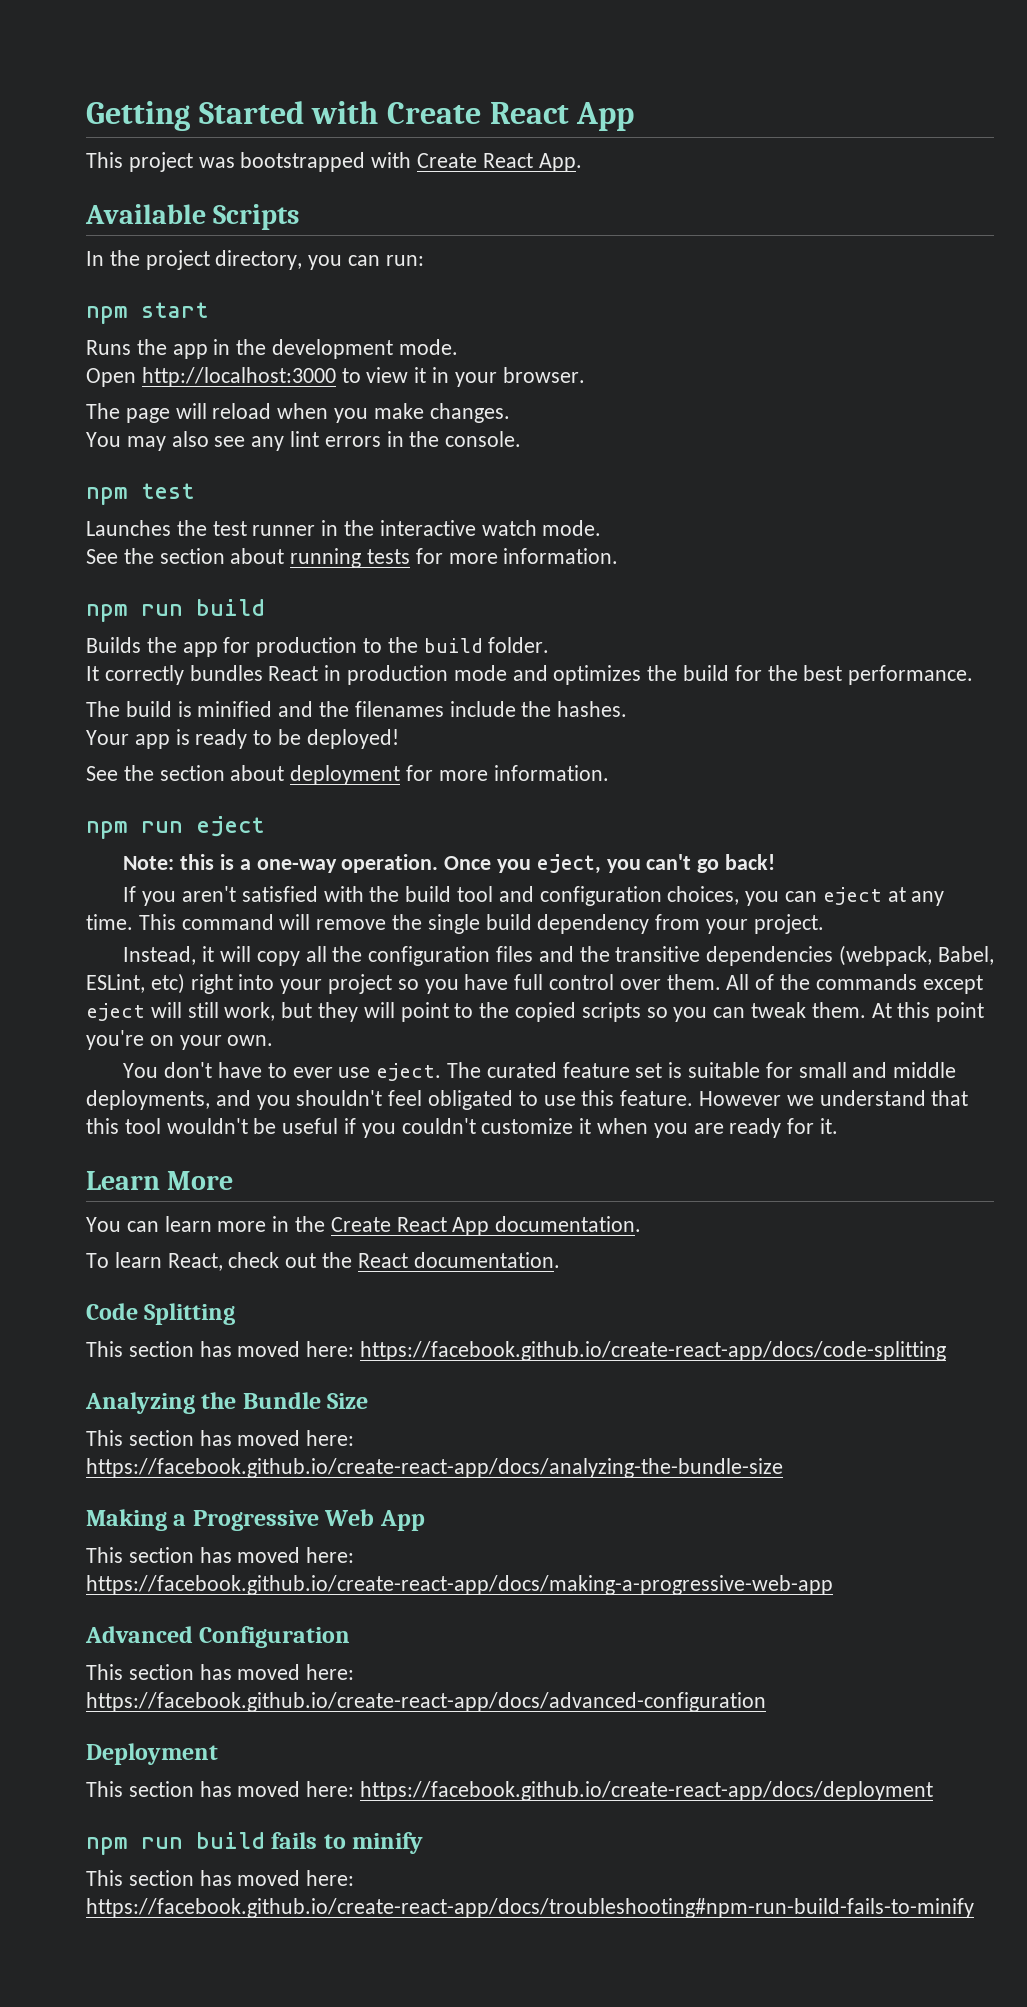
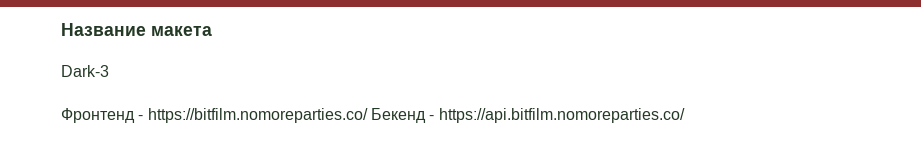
[86,101,635,131] [86,152,582,172] [85,204,300,230] [86,250,424,270] [86,302,208,324] [86,339,458,359] [86,367,585,387] [86,403,510,423] [86,431,522,451] [86,483,194,505] [86,520,602,536] [86,548,619,568] [86,599,265,622] [86,637,550,657] [86,665,974,685] [86,701,628,717] [86,729,399,749] [86,765,609,785] [86,816,264,839] [123,854,775,874] [123,886,945,906] [86,914,824,934] [123,945,994,966] [86,973,983,994] [86,1002,985,1022] [86,1030,274,1050] [123,1062,957,1081] [86,1090,969,1110] [86,1118,839,1138] [86,1171,234,1190] [86,1216,642,1236] [86,1252,560,1271] [86,1303,236,1325] [86,1341,947,1361] [85,1392,369,1414] [86,1430,355,1446] [86,1458,783,1478] [86,1509,425,1531] [86,1547,355,1563] [86,1575,833,1595] [85,1626,351,1648] [86,1664,355,1680] [86,1692,766,1712] [86,1743,218,1765] [86,1781,934,1801] [86,1832,424,1855] [86,1870,355,1886] [86,1898,974,1918] Getting Started with Create React App // This project was bootstrapped with Create React App. // Available Scripts // In the project directory, you can run: // npm start // Runs the app in the development mode. // Open http://localhost:3000 to view it in your browser. // The page will reload when you make changes. // You may also see any lint errors in the console. // npm test // Launches the test runner in the interactive watch mode. // See the section about running tests for more information. // npm run build // Builds the app for production to the build folder. // It correctly bundles React in production mode and optimizes the build for the best performance. // The build is minified and the filenames include the hashes. // Your app is ready to be deployed! // See the section about deployment for more information. // npm run eject // Note: this is a one-way operation. Once you eject, you can't go back! // If you aren't satisfied with the build tool and configuration choices, you can eject at any time. This command will remove the single build dependency from your project. // Instead, it will copy all the configuration files and the transitive dependencies (webpack, Babel, ESLint, etc) right into your project so you have full control over them. All of the commands except eject will still work, but they will point to the copied scripts so you can tweak them. At this point you're on your own. // You don't have to ever use eject. The curated feature set is suitable for small and middle deployments, and you shouldn't feel obligated to use this feature. However we understand that this tool wouldn't be useful if you couldn't customize it when you are ready for it. // Learn More // You can learn more in the Create React App documentation. // To learn React, check out the React documentation. // Code Splitting // This section has moved here: https://facebook.github.io/create-react-app/docs/code-splitting // Analyzing the Bundle Size // This section has moved here: https://facebook.github.io/create-react-app/docs/analyzing-the-bundle-size // Making a Progressive Web App // This section has moved here: https://facebook.github.io/create-react-app/docs/making-a-progressive-web-app // Advanced Configuration // This section has moved here: https://facebook.github.io/create-react-app/docs/advanced-configuration // Deployment // This section has moved here: https://facebook.github.io/create-react-app/docs/deployment // npm run build fails to minify // This section has moved here: https://facebook.github.io/create-react-app/docs/troubleshooting#npm-run-build-fails-to-minify -> [61,23,212,36] [61,65,109,77] [61,108,685,123] Название макета // Dark-3 // Фронтенд - https://bitfilm.nomoreparties.co/ Бекенд - https://api.bitfilm.nomoreparties.co/

